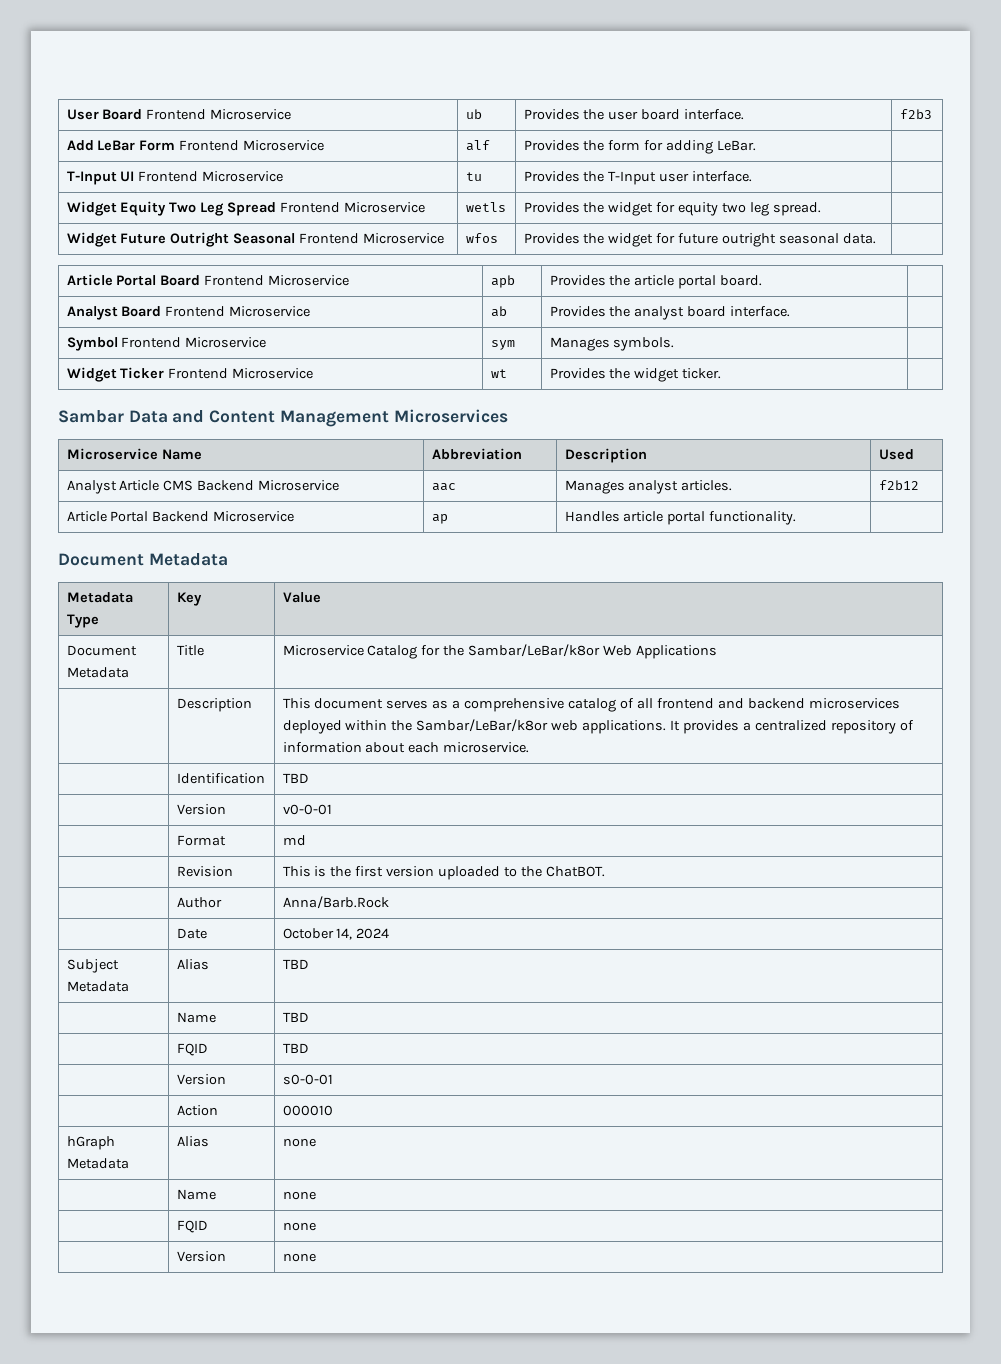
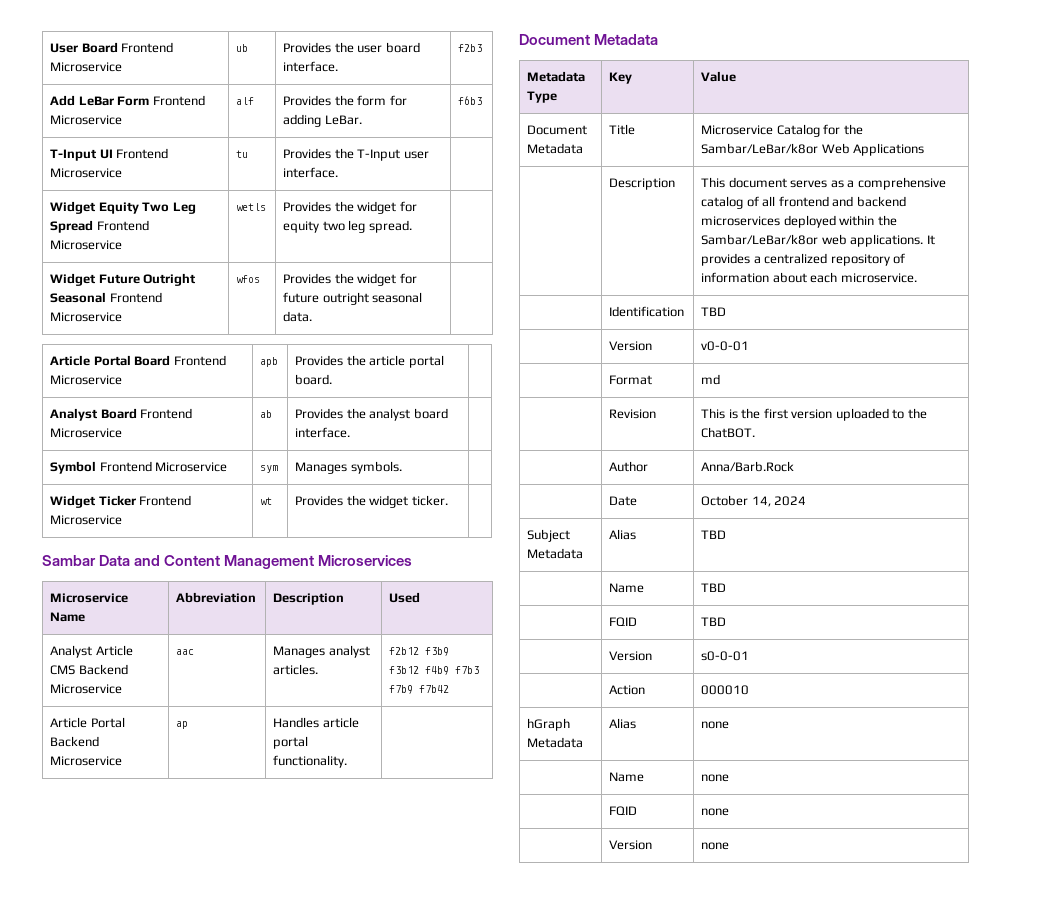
(757, 145) none -> [458,96,483,105] f6b3
(919, 485) none -> [425,647,450,656] [389,666,480,675] [389,685,450,694] f3b9 f3b12 f4b9 f7b3 f7b9 f7b42

